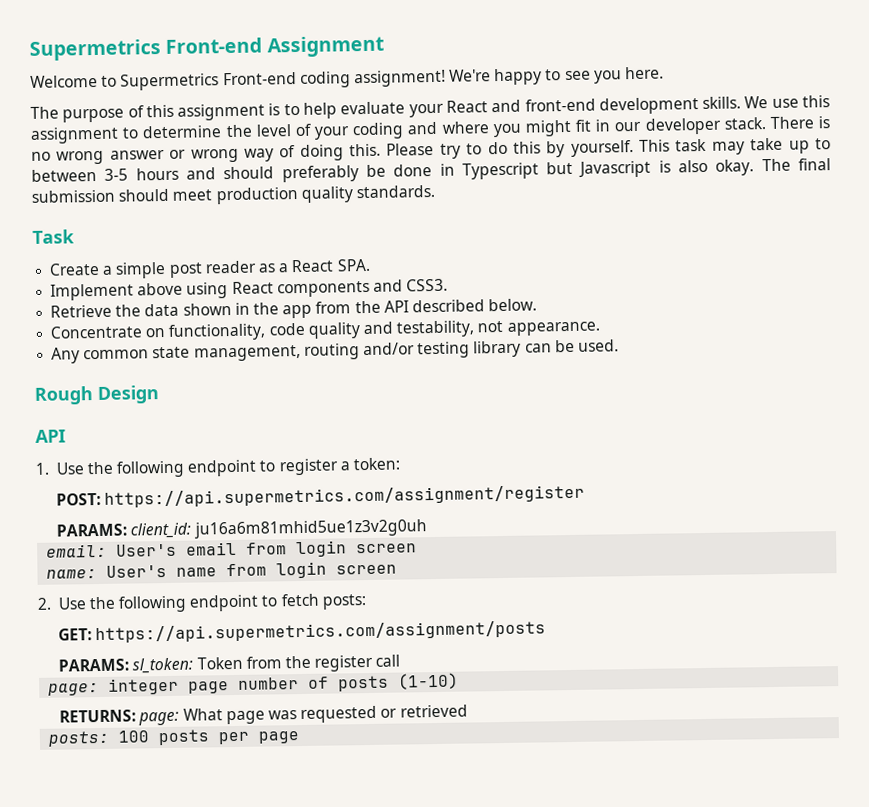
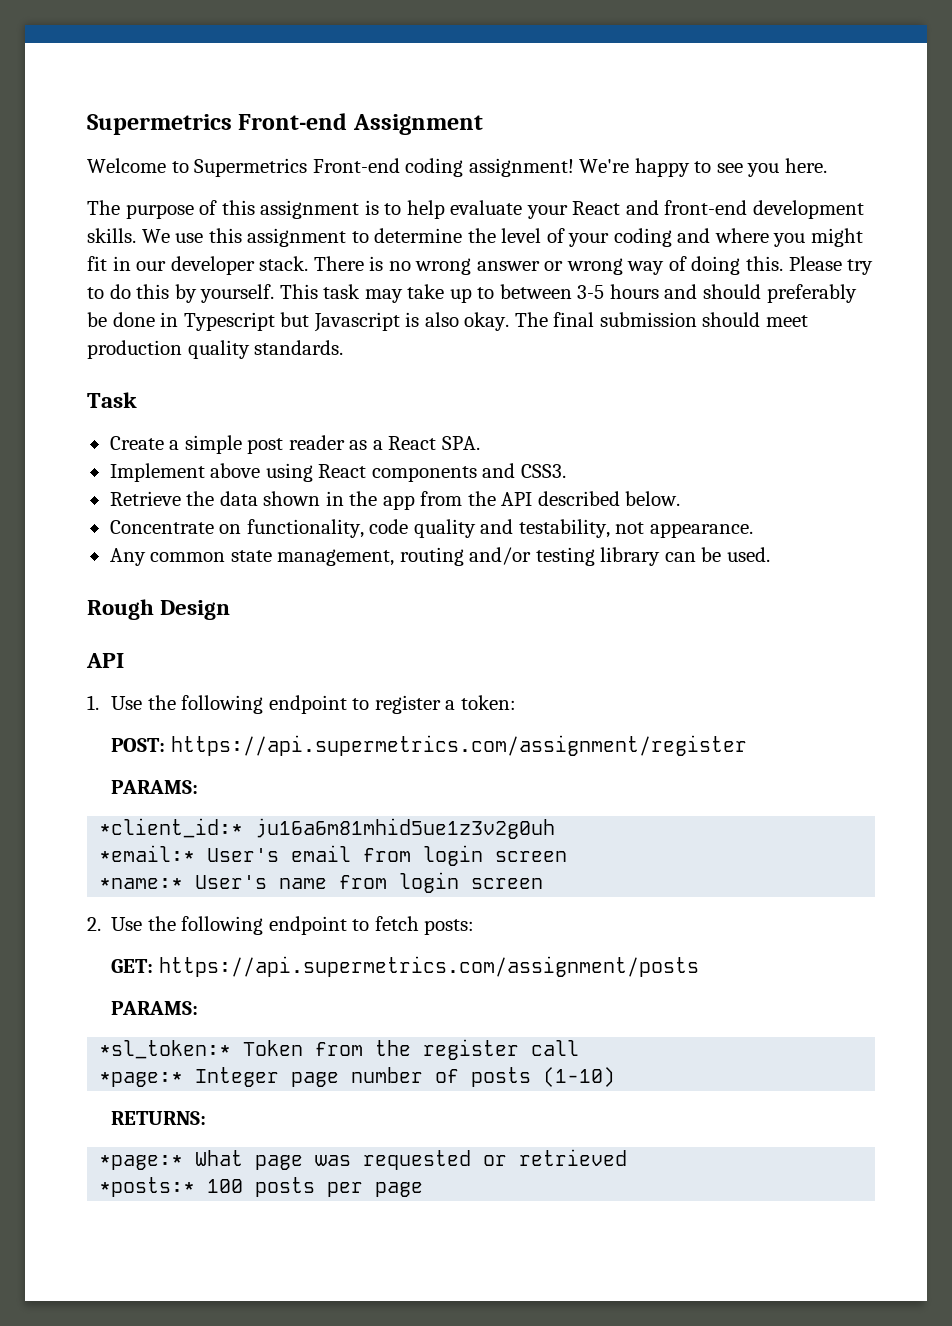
[130,522,192,539] client_id: -> [99,818,244,838] // *client_id:*
[46,543,108,558] email: -> [99,845,196,862] *email:*
[46,569,98,579] name: -> [99,878,184,889] *name:*
[132,657,194,674] sl_token: -> [99,1040,232,1059] // *sl_token:*
[48,677,180,696] page: integer -> [99,1067,280,1087] *page:* Integer
[138,711,180,726] page: -> [99,1155,184,1170] // *page:*
[48,730,111,747] posts: -> [99,1177,196,1197] *posts:*

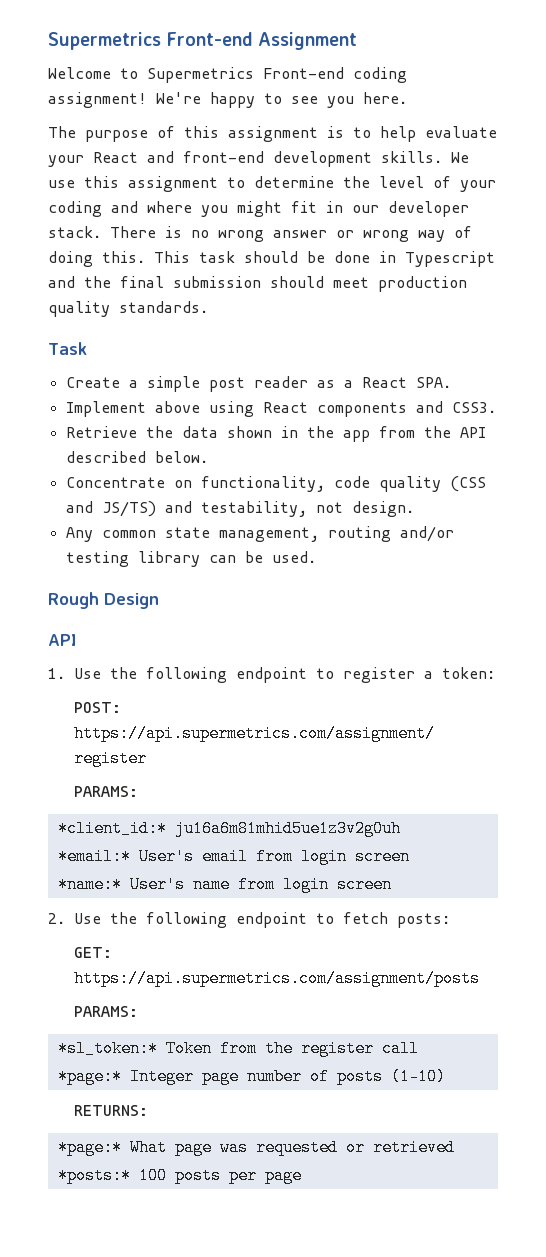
[788,256,874,275] [87,284,857,303] [87,312,548,332] Please try to do this by yourself. This task may take up to between 3-5 hours and should preferably be done in Typescript but Javascript is also okay. The -> [154,251,495,267] [48,276,111,288] This task should be done in Typescript and the
(476, 528) none -> [449,476,486,492] [65,501,156,517] (CSS and JS/TS)
[649,523,753,538] appearance. -> [351,501,414,517] design.

